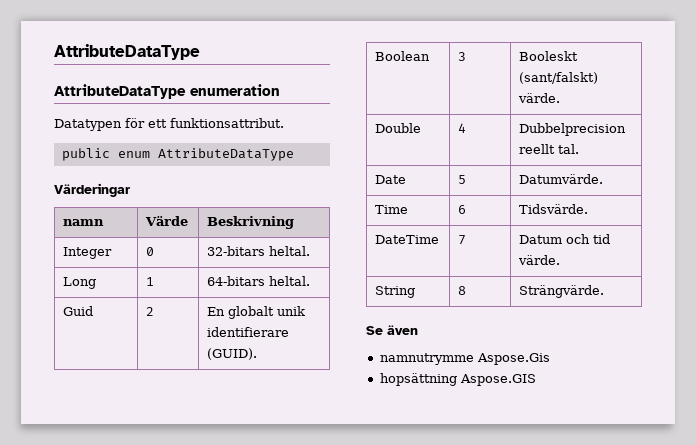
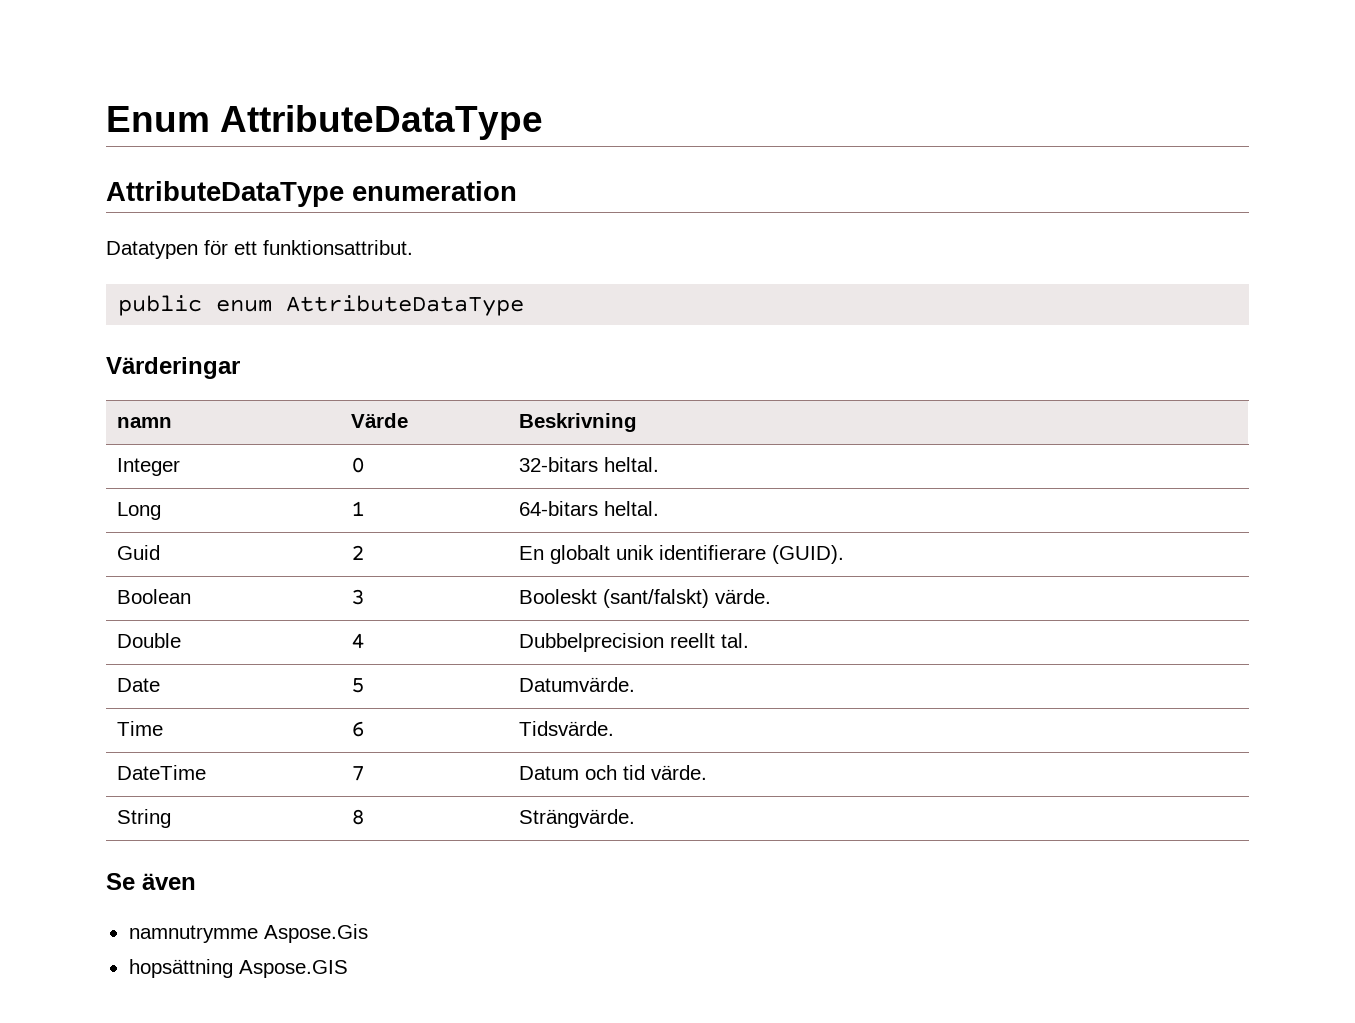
(54, 52) none -> [106,106,210,132] Enum

